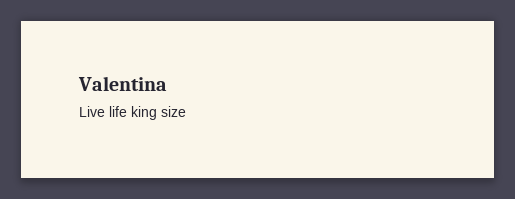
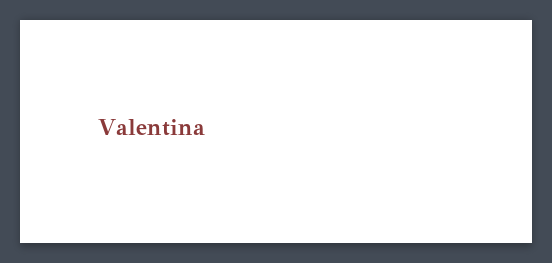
[79,106,186,120] // Live life king size -> (205, 127) none

